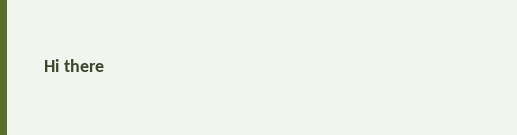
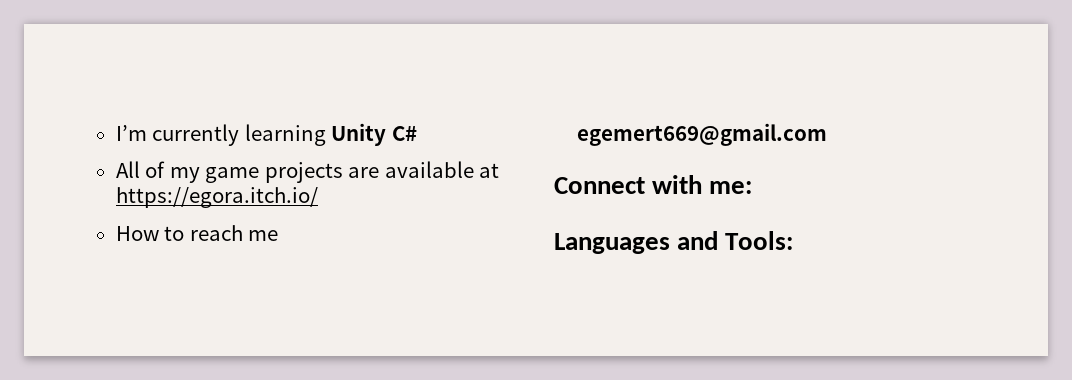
[44,59,104,72] Hi there -> [115,123,417,146] [115,161,500,183] [115,187,318,208] [115,225,279,241] [576,123,827,146] [554,175,753,194] [554,231,794,254] I’m currently learning Unity C# // All of my game projects are available at https://egora.itch.io/ // How to reach me egemert669@gmail.com // Connect with me: // Languages and Tools:

